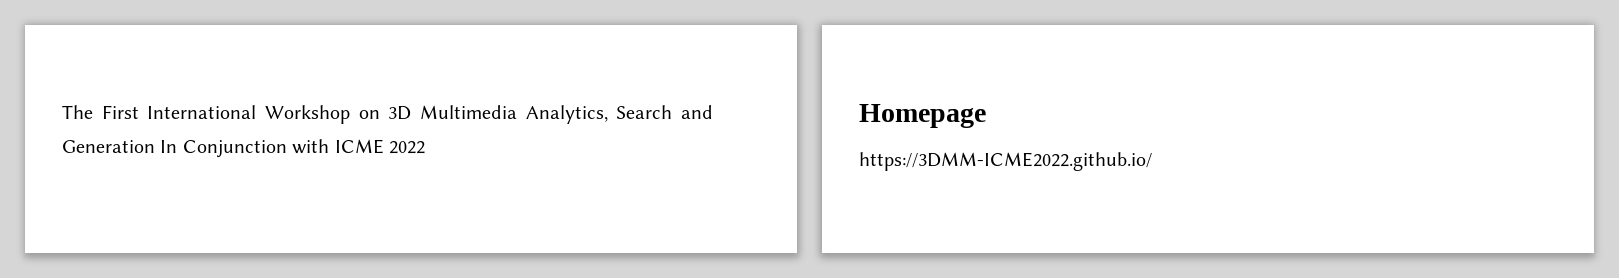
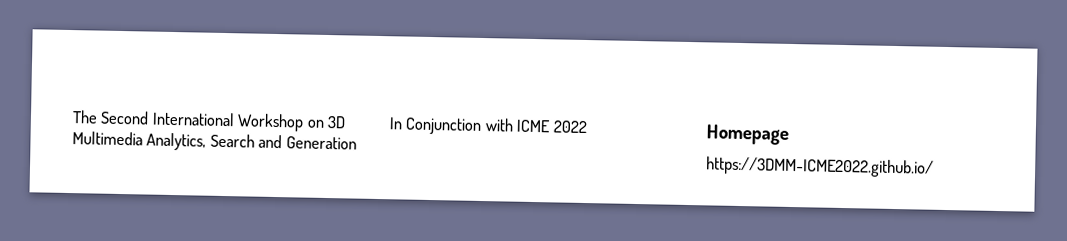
[101,105,139,119] First -> [100,110,150,125] Second

